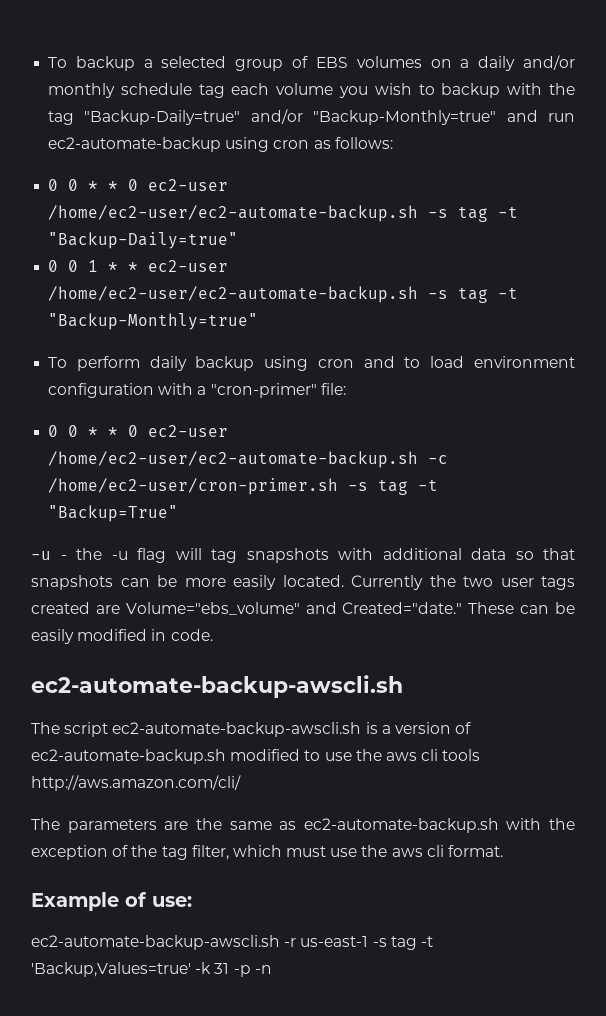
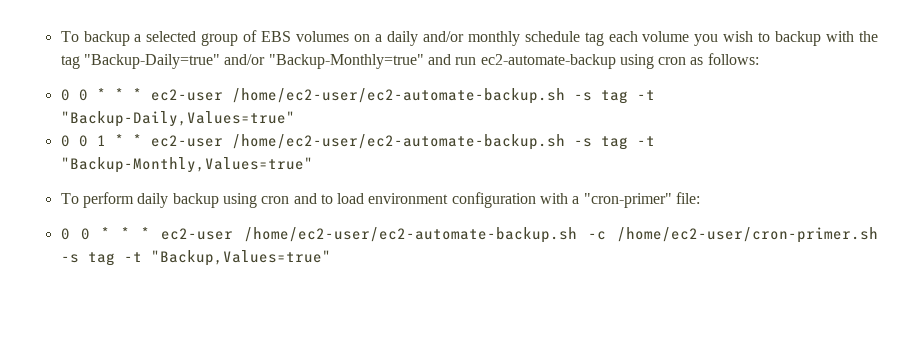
[128,179,229,191] [48,205,519,222] [48,232,239,249] 0 ec2-user /home/ec2-user/ec2-automate-backup.sh -s tag -t "Backup-Daily=true" -> [132,88,655,104] [60,111,295,127] * ec2-user /home/ec2-user/ec2-automate-backup.sh -s tag -t "Backup-Daily,Values=true"
[48,313,259,330] "Backup-Monthly=true" -> [60,157,313,173] "Backup-Monthly,Values=true"
[128,425,139,437] 0 -> [140,227,150,239] *
[48,505,179,522] [31,548,575,563] [31,575,575,590] [31,602,575,615] [31,629,213,644] [31,675,403,698] [31,722,472,737] [31,749,481,764] [31,775,241,791] [31,818,575,833] [31,845,504,860] [31,892,192,911] [31,935,433,950] [31,962,272,977] "Backup=True" // -u - the -u flag will tag snapshots with additional data so that snapshots can be more easily located. Currently the two user tags created are Volume="ebs_volume" and Created="date." These can be easily modified in code. // ec2-automate-backup-awscli.sh // The script ec2-automate-backup-awscli.sh is a version of ec2-automate-backup.sh modified to use the aws cli tools http://aws.amazon.com/cli/ // The parameters are the same as ec2-automate-backup.sh with the exception of the tag filter, which must use the aws cli format. // Example of use: // ec2-automate-backup-awscli.sh -r us-east-1 -s tag -t 'Backup,Values=true' -k 31 -p -n -> [150,250,331,266] "Backup,Values=true"

